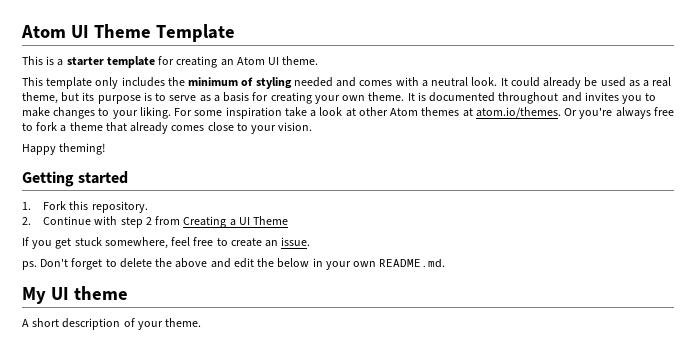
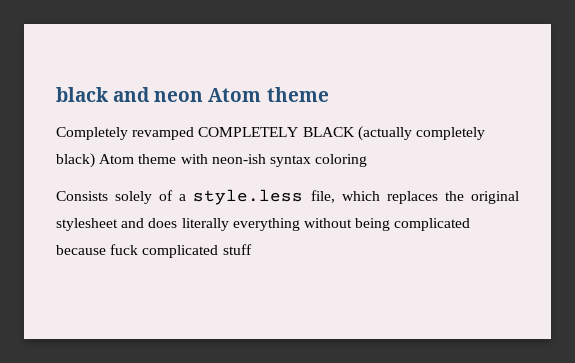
[21,24,235,42] [22,56,319,68] [22,77,672,89] [22,92,657,104] [22,107,674,119] [22,122,313,134] [22,143,106,155] [22,171,129,187] [22,201,148,213] [22,216,289,228] [22,237,311,249] [22,258,446,270] [22,286,128,304] [22,318,202,330] Atom UI Theme Template // This is a starter template for creating an Atom UI theme. // This template only includes the minimum of styling needed and comes with a neutral look. It could already be used as a real theme, but its purpose is to serve as a basis for creating your own theme. It is documented throughout and invites you to make changes to your liking. For some inspiration take a look at other Atom themes at atom.io/themes. Or you're always free to fork a theme that already comes close to your vision. // Happy theming! // Getting started // 1. Fork this repository. // 2. Continue with step 2 from Creating a UI Theme // If you get stuck somewhere, feel free to create an issue. // ps. Don't forget to delete the above and edit the below in your own README.md. // My UI theme // A short description of your theme. -> [56,87,329,102] [56,126,485,141] [56,153,368,168] [56,189,519,205] [56,218,471,231] [56,244,252,258] black and neon Atom theme // Completely revamped COMPLETELY BLACK (actually completely black) Atom theme with neon-ish syntax coloring // Consists solely of a style.less file, which replaces the original stylesheet and does literally everything without being complicated because fuck complicated stuff

